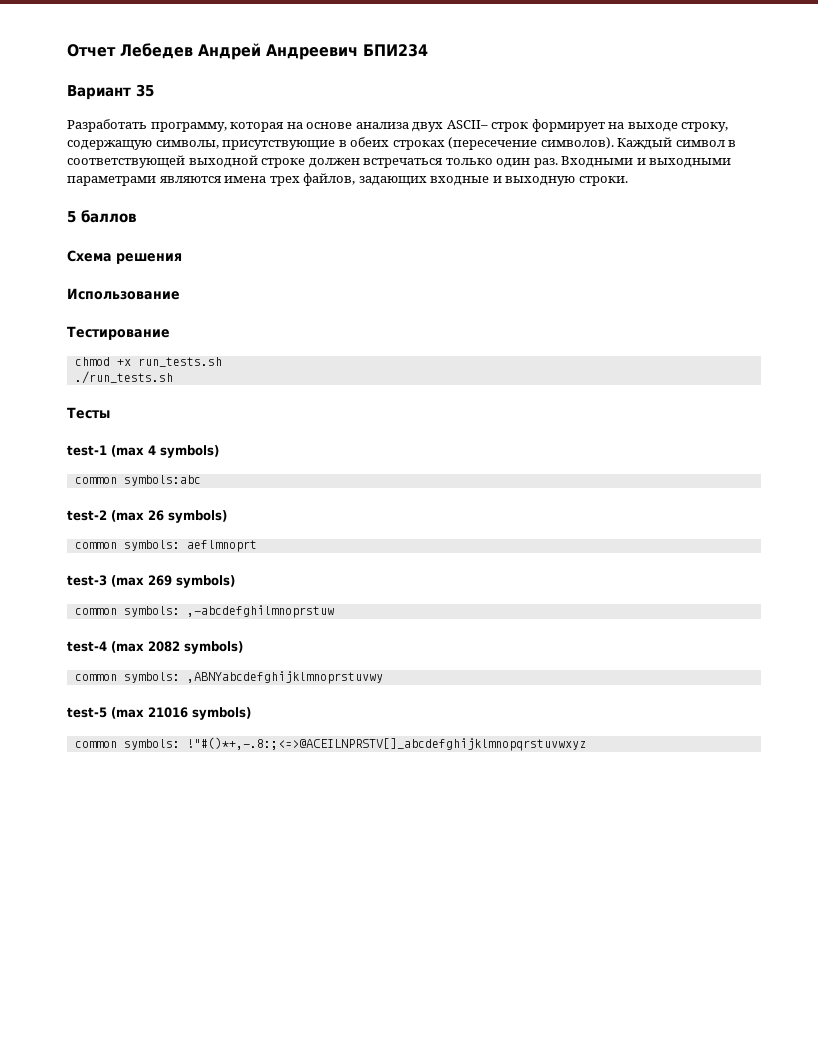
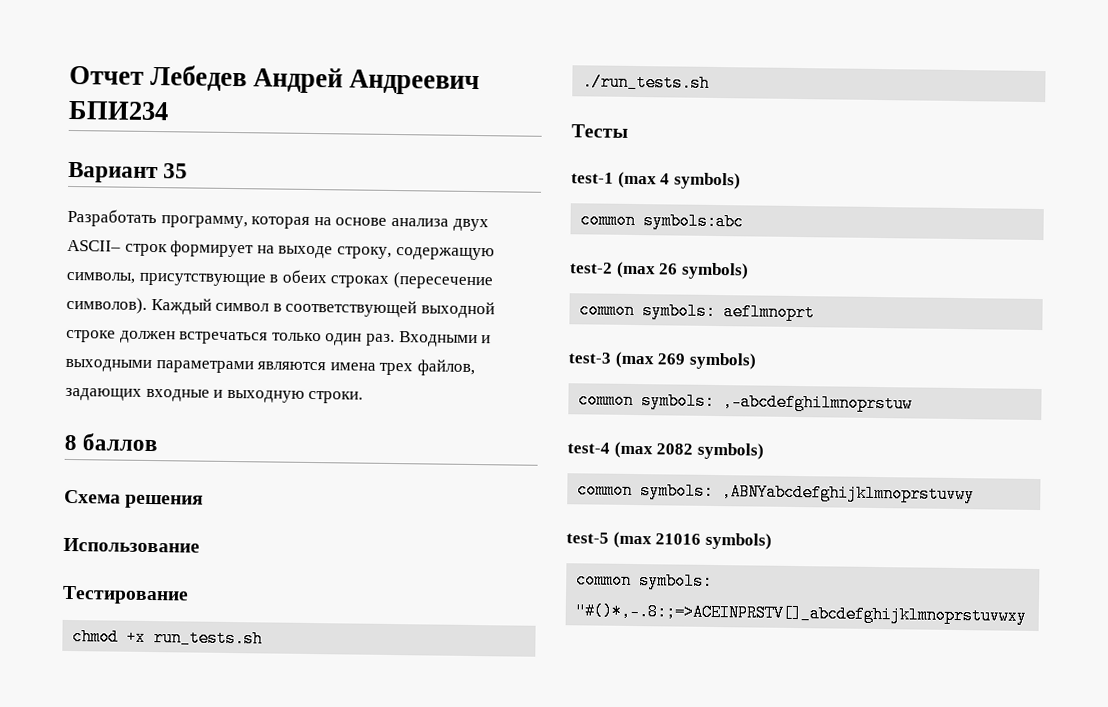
[67,211,76,223] 5 -> [64,434,77,451] 8
[186,737,586,751] !"#()*+,-.8:;<=>@ACEILNPRSTV[]_abcdefghijklmnopqrstuvwxyz -> [575,602,1028,625] "#()*,-.8:;=>ACEINPRSTV[]_abcdefghijklmnoprstuvwxy

